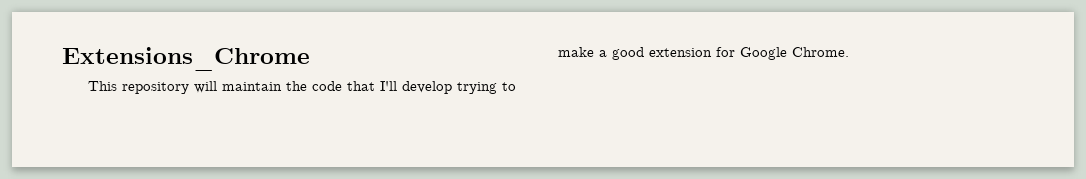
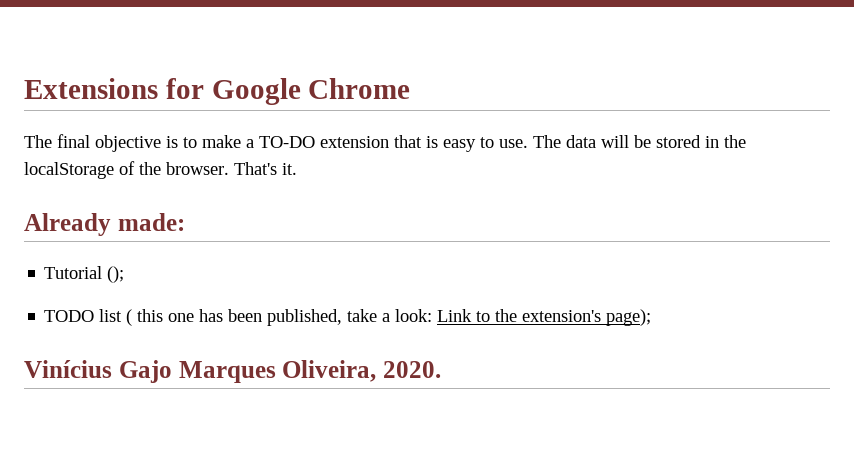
[62,47,310,71] [88,81,517,94] [558,47,849,60] Extensions_Chrome // This repository will maintain the code that I'll develop trying to make a good extension for Google Chrome. -> [24,78,411,105] [24,134,746,152] [24,161,297,179] [24,213,185,236] [44,266,125,283] [44,309,652,326] [24,360,441,383] Extensions for Google Chrome // The final objective is to make a TO-DO extension that is easy to use. The data will be stored in the localStorage of the browser. That's it. // Already made: // Tutorial (); // TODO list ( this one has been published, take a look: Link to the extension's page); // Vinícius Gajo Marques Oliveira, 2020.

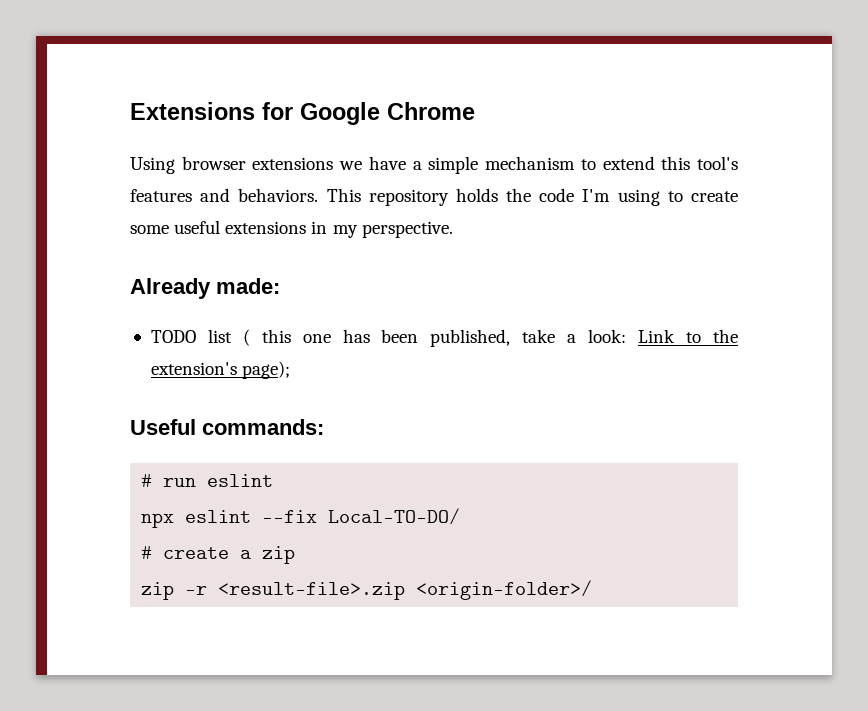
[24,134,746,152] [24,161,297,179] The final objective is to make a TO-DO extension that is easy to use. The data will be stored in the localStorage of the browser. That's it. -> [130,156,739,174] [130,188,738,206] [130,220,453,238] Using browser extensions we have a simple mechanism to extend this tool's features and behaviors. This repository holds the code I'm using to create some useful extensions in my perspective.
[44,266,125,283] // Tutorial (); -> (280, 286) none
[24,360,441,383] Vinícius Gajo Marques Oliveira, 2020. -> [130,419,324,435] [141,474,274,487] [141,508,461,528] [141,546,296,564] [141,580,593,600] Useful commands: // # run eslint // npx eslint --fix Local-TO-DO/ // # create a zip // zip -r <result-file>.zip <origin-folder>/

